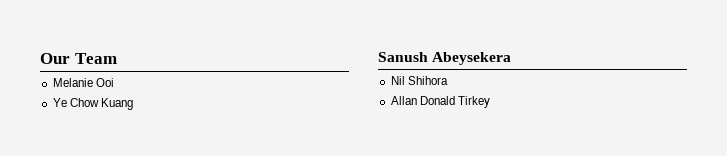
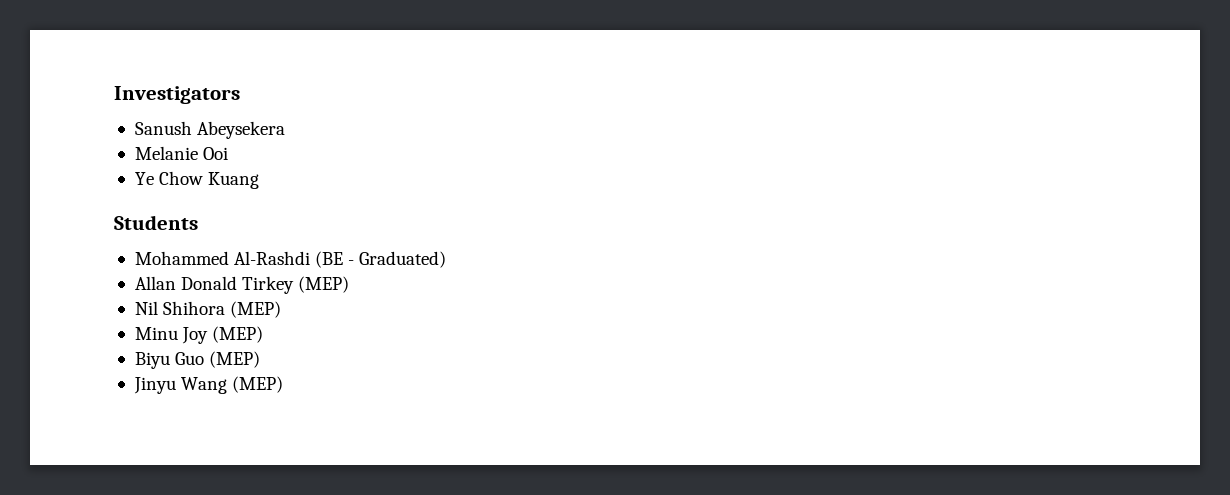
[40,53,117,64] Our Team -> [114,86,240,104] [134,121,286,139] Investigators // Sanush Abeysekera
[378,52,512,65] [390,76,448,85] [390,96,490,108] Sanush Abeysekera // Nil Shihora // Allan Donald Tirkey -> [114,215,198,230] [134,251,447,268] [134,276,350,294] [134,301,282,318] [134,326,264,344] [134,351,261,369] [133,376,284,394] Students // Mohammed Al-Rashdi (BE - Graduated) // Allan Donald Tirkey (MEP) // Nil Shihora (MEP) // Minu Joy (MEP) // Biyu Guo (MEP) // Jinyu Wang (MEP)

